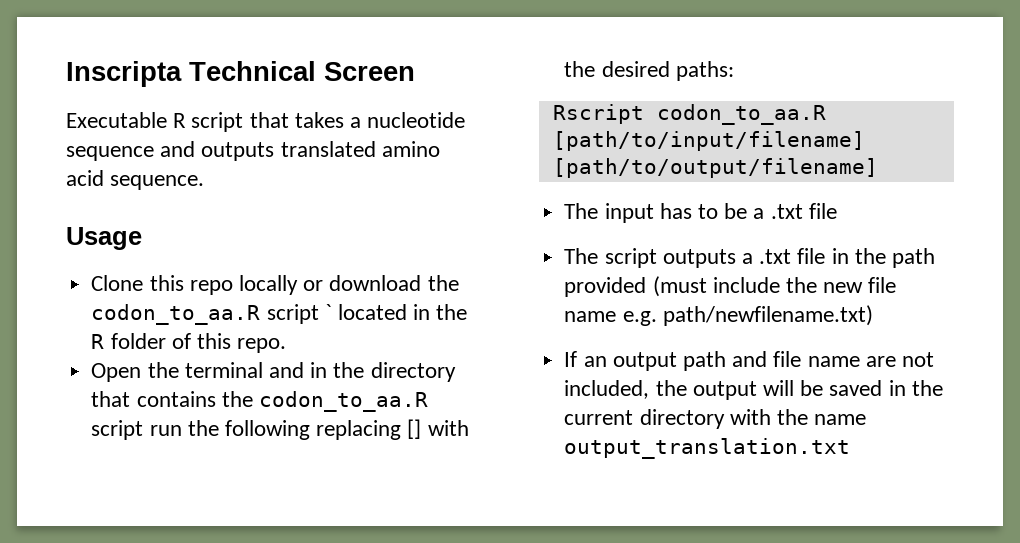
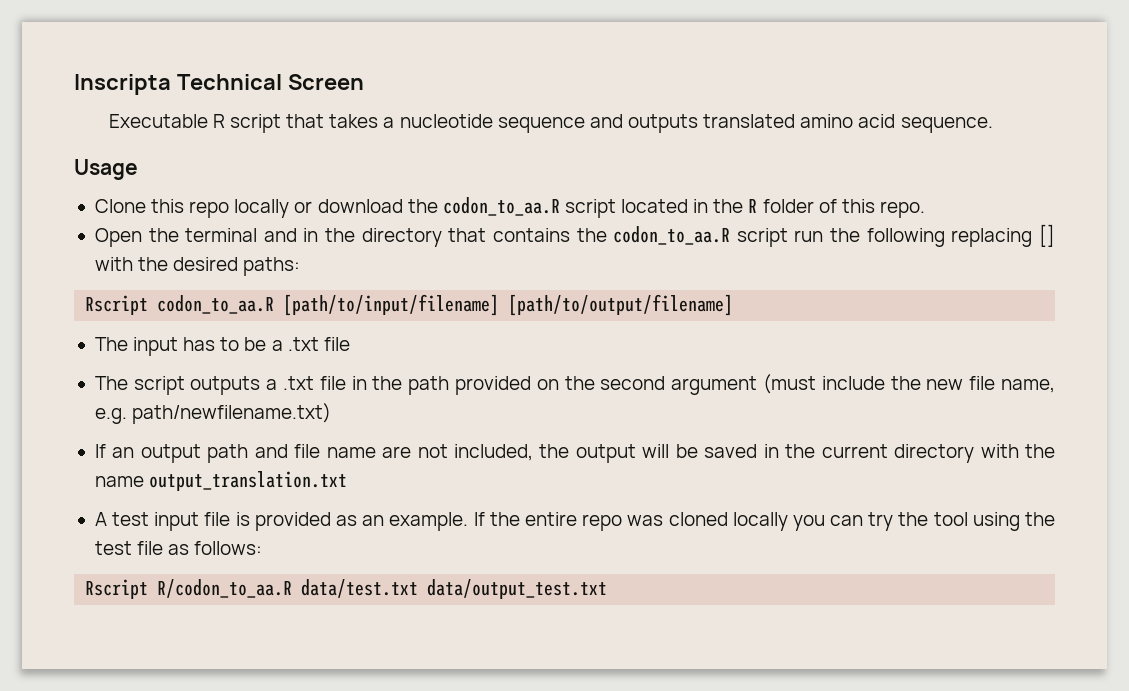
[324,304,332,320] ` -> (616, 208) none
(647, 287) none -> [536,376,758,395] on the second argument
[564,311,617,322] name -> [1001,379,1055,393] name,
(851, 448) none -> [94,512,1056,531] [94,541,263,555] [85,579,608,599] // A test input file is provided as an example. If the entire repo was cloned locally you can try the tool using the test file as follows: // Rscript R/codon_to_aa.R data/test.txt data/output_test.txt

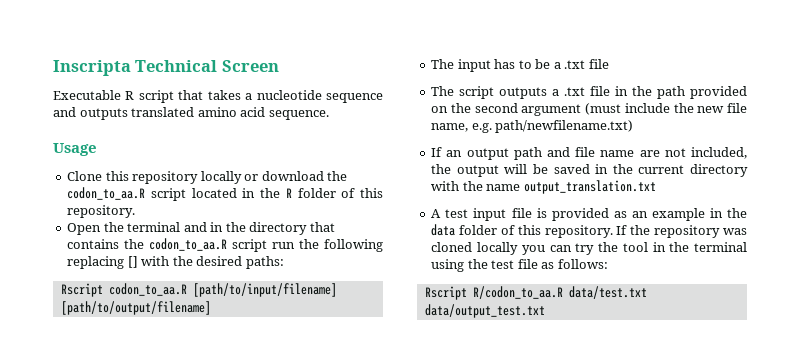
[189,201,230,218] repo -> [132,171,199,184] repository
[879,201,925,218] repo. -> [67,205,136,218] repository.
[389,512,623,531] example. If the entire repo -> [651,208,747,221] [431,224,721,238] example in the data folder of this repository. If the repository
(968, 519) none -> [652,242,747,252] in the terminal

